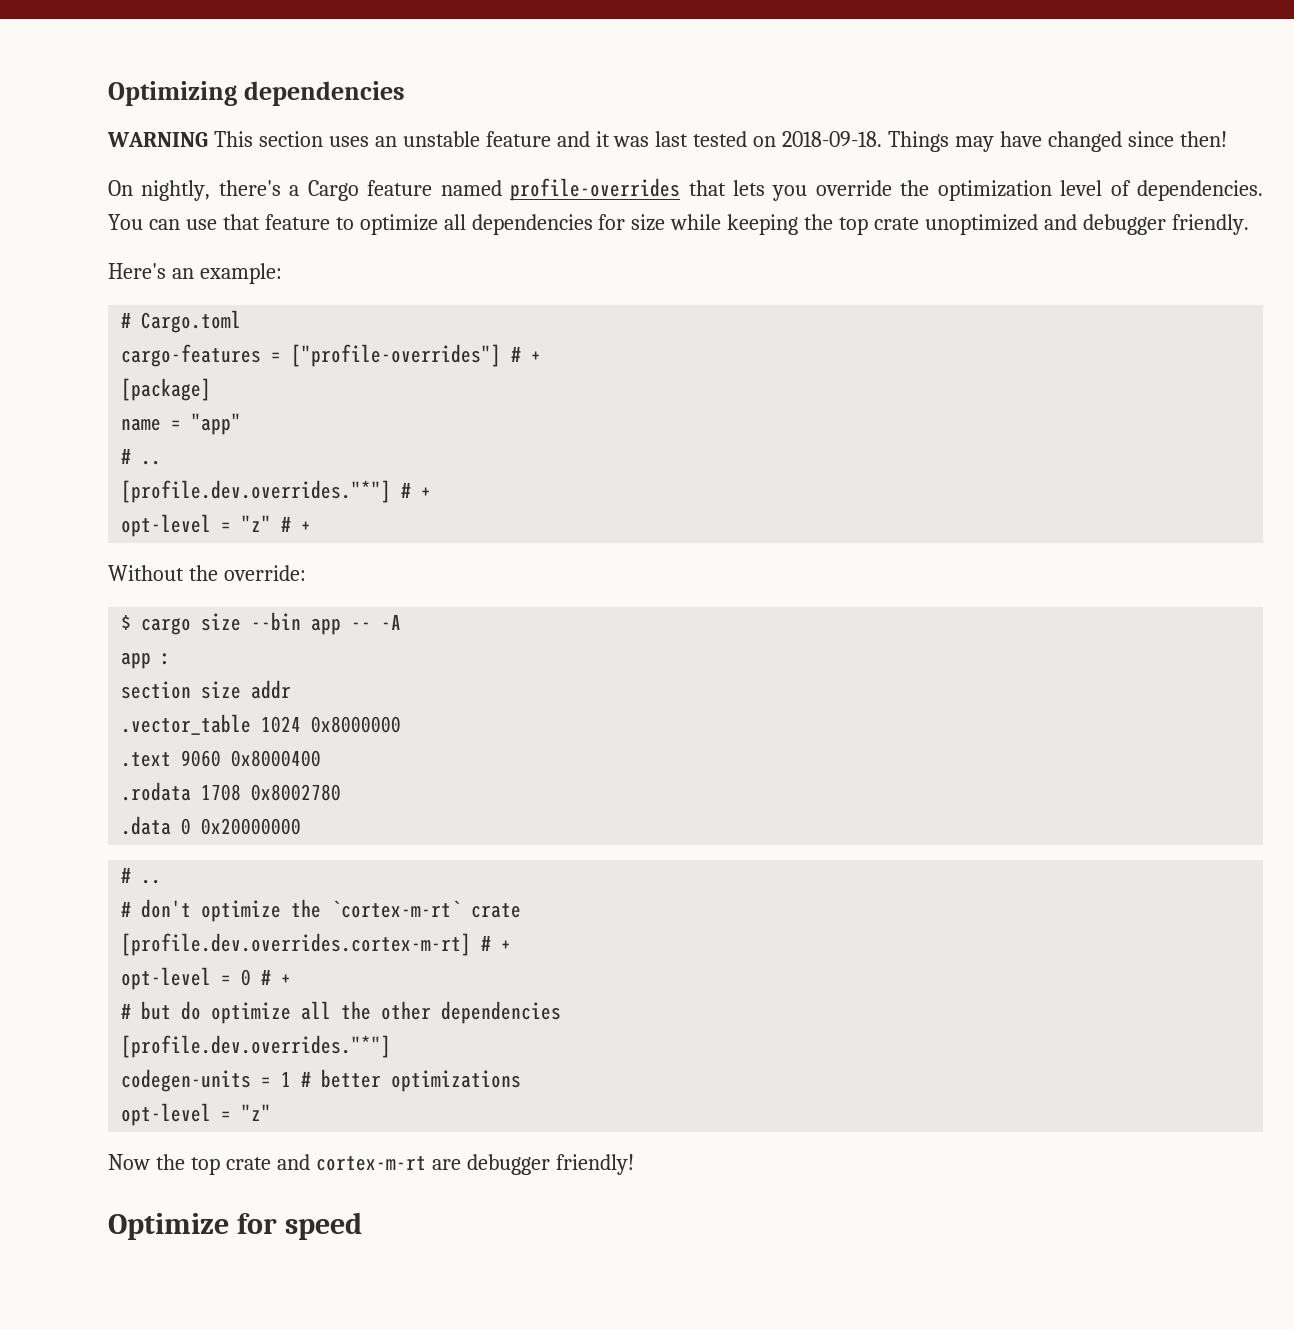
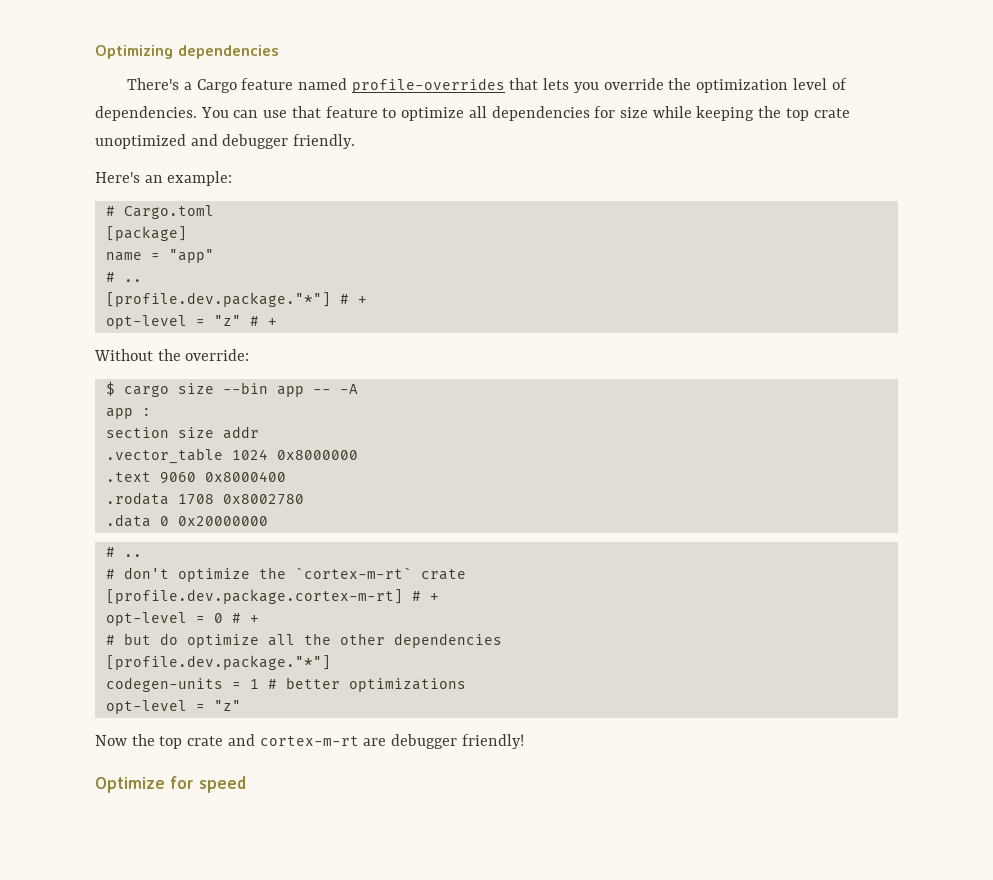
[107,131,1227,152] [108,180,281,201] WARNING This section uses an unstable feature and it was last tested on 2018-09-18. Things may have changed since then! // On nightly, there's -> [127,78,180,90] There's
[121,344,542,367] // cargo-features = ["profile-overrides"] # + -> (214, 212) none
[121,480,392,503] [profile.dev.overrides."*"] -> [105,292,331,307] [profile.dev.package."*"]
[121,933,472,956] [profile.dev.overrides.cortex-m-rt] -> [105,589,403,604] [profile.dev.package.cortex-m-rt]
[121,1035,392,1058] [profile.dev.overrides."*"] -> [105,655,331,670] [profile.dev.package."*"]

